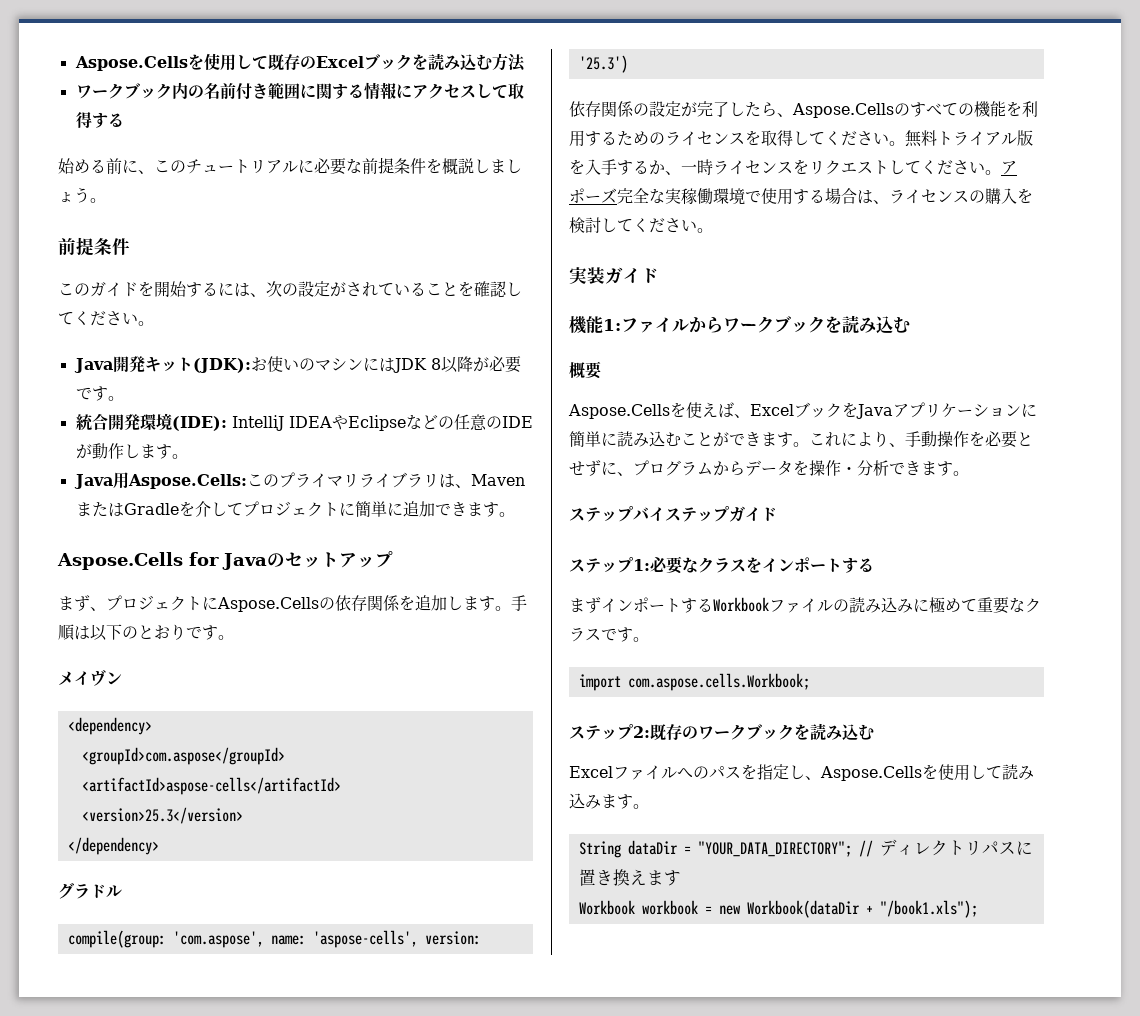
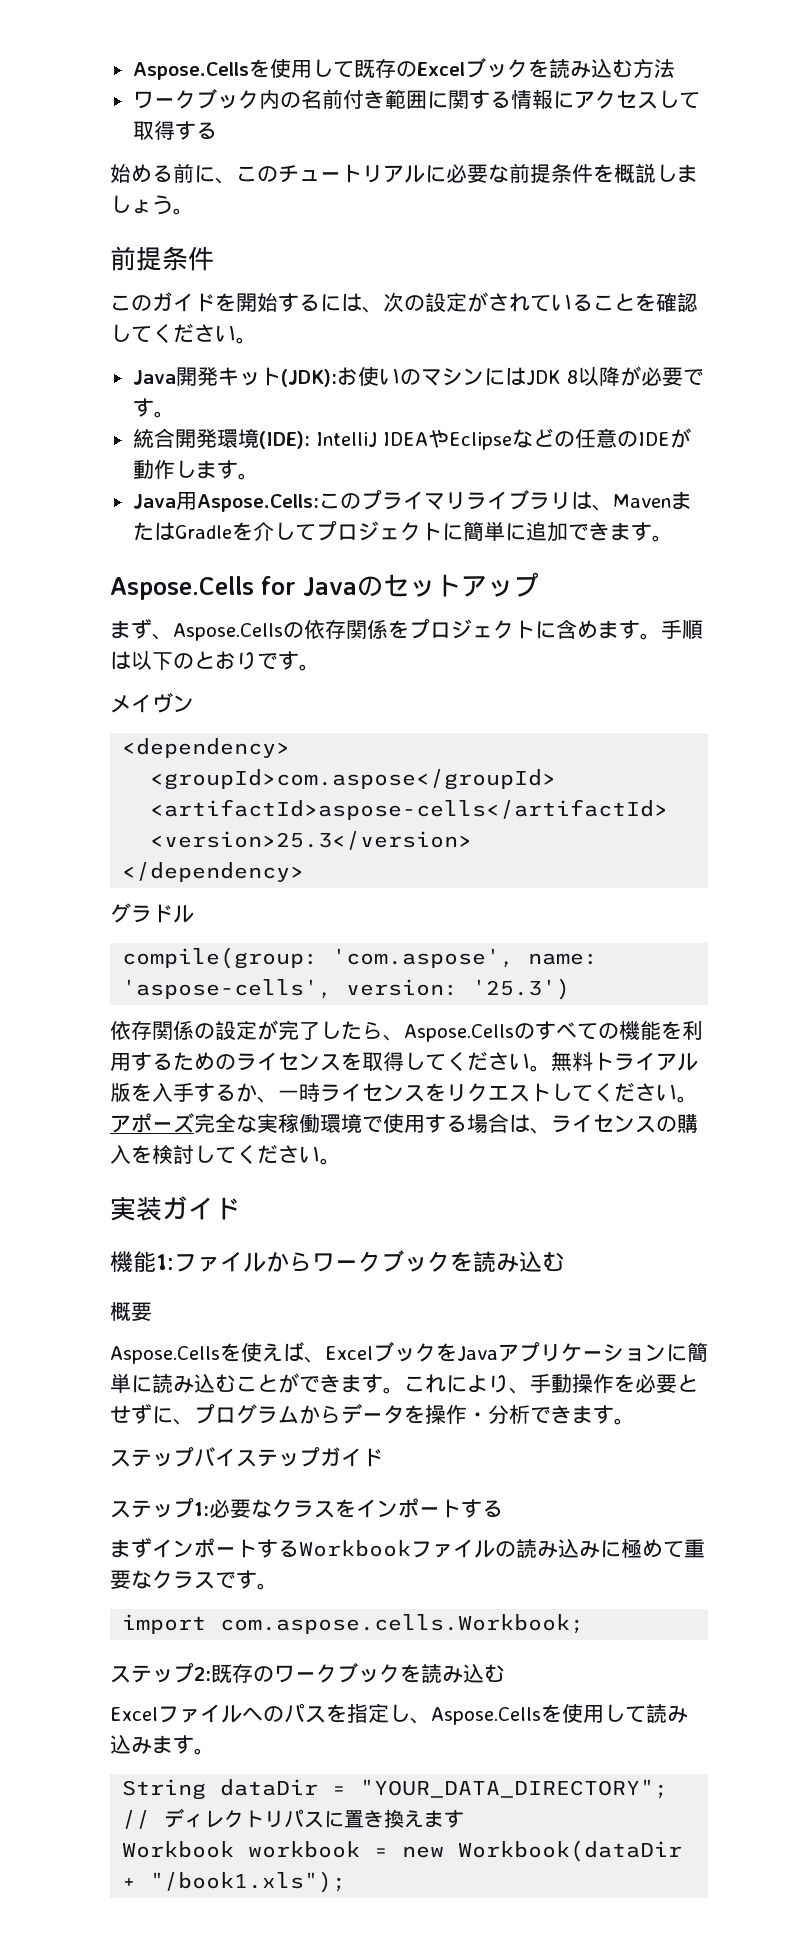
[106,595,463,612] プロジェクトにAspose.Cellsの依存関係を追加し -> [173,619,598,641] Aspose.Cellsの依存関係をプロジェクトに含め

